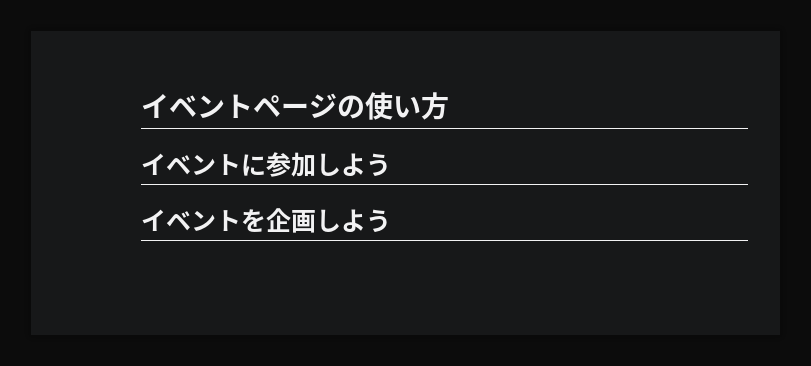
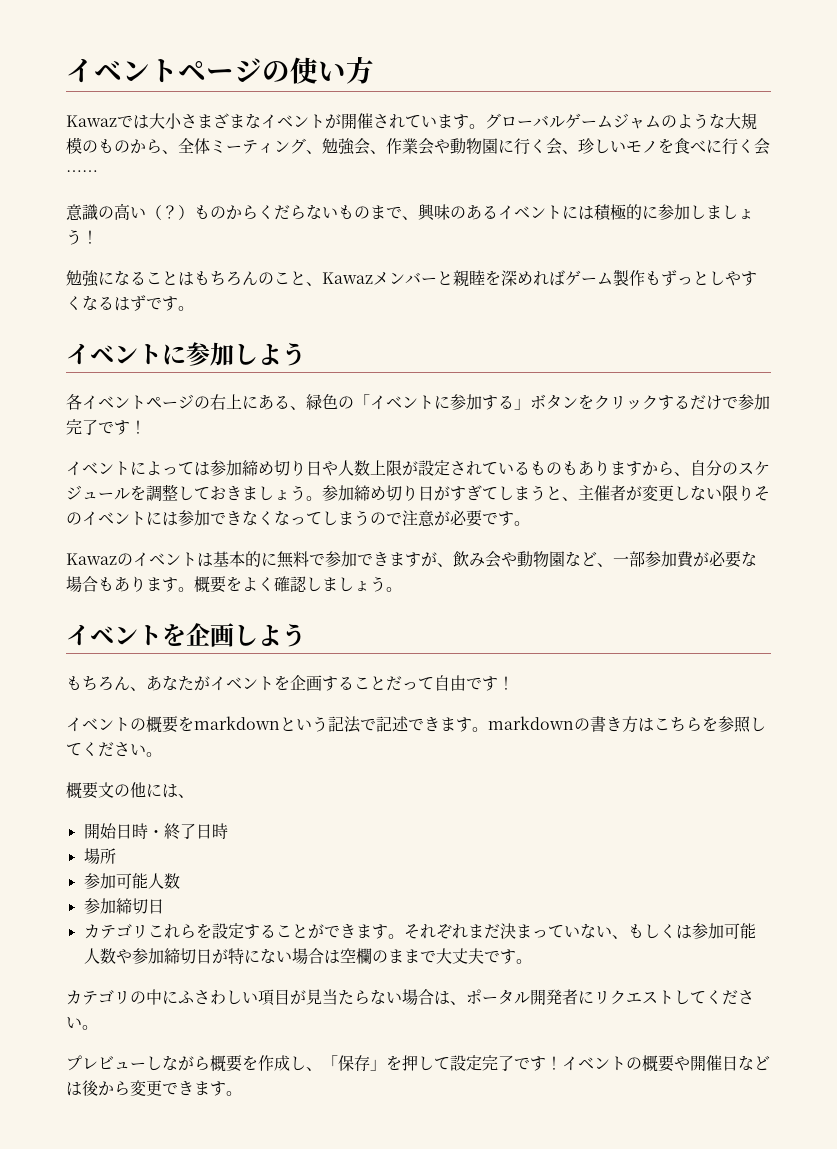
(449, 106) none -> [66,113,757,130] [66,137,770,155] [66,170,98,177] [66,203,754,221] [66,229,98,245] [66,269,757,287] [66,295,194,311] // Kawazでは大小さまざまなイベントが開催されています。グローバルゲームジャムのような大規模のものから、全体ミーティング、勉強会、作業会や動物園に行く会、珍しいモノを食べに行く会…… // 意識の高い（？）ものからくだらないものまで、興味のあるイベントには積極的に参加しましょう！ // 勉強になることはもちろんのこと、Kawazメンバーと親睦を深めればゲーム製作もずっとしやすくなるはずです。
(391, 165) none -> [66,394,770,410] [66,419,146,435] [66,460,770,476] [66,484,770,501] [66,510,530,527] [66,551,757,568] [66,576,402,593] // 各イベントページの右上にある、緑色の「イベントに参加する」ボタンをクリックするだけで参加完了です！ // イベントによっては参加締め切り日や人数上限が設定されているものもありますから、自分のスケジュールを調整しておきましょう。参加締め切り日がすぎてしまうと、主催者が変更しない限りそのイベントには参加できなくなってしまうので注意が必要です。 // Kawazのイベントは基本的に無料で参加できますが、飲み会や動物園など、一部参加費が必要な場合もあります。概要をよく確認しましょう。
(391, 221) none -> [66,675,514,691] [66,716,766,733] [66,742,162,757] [66,782,194,799] [83,823,228,840] [83,848,116,864] [83,873,180,889] [83,898,164,914] [83,923,756,939] [83,948,532,965] [66,989,754,1006] [66,1016,98,1030] [66,1055,770,1072] [66,1080,242,1096] // もちろん、あなたがイベントを企画することだって自由です！ // イベントの概要をmarkdownという記法で記述できます。markdownの書き方はこちらを参照してください。 // 概要文の他には、 // 開始日時・終了日時 // 場所 // 参加可能人数 // 参加締切日 // カテゴリこれらを設定することができます。それぞれまだ決まっていない、もしくは参加可能人数や参加締切日が特にない場合は空欄のままで大丈夫です。 // カテゴリの中にふさわしい項目が見当たらない場合は、ポータル開発者にリクエストしてください。 // プレビューしながら概要を作成し、「保存」を押して設定完了です！イベントの概要や開催日などは後から変更できます。

